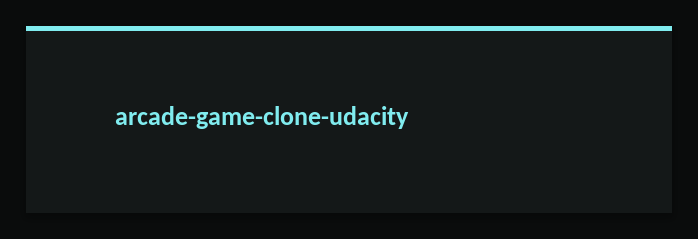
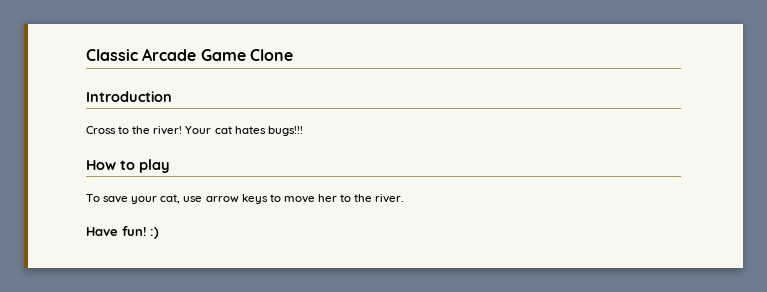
[115,106,409,129] arcade-game-clone-udacity -> [86,48,293,61] [86,91,172,102] [86,126,303,136] [86,159,170,173] [86,194,405,204] [86,226,159,239] Classic Arcade Game Clone // Introduction // Cross to the river! Your cat hates bugs!!! // How to play // To save your cat, use arrow keys to move her to the river. // Have fun! :)

